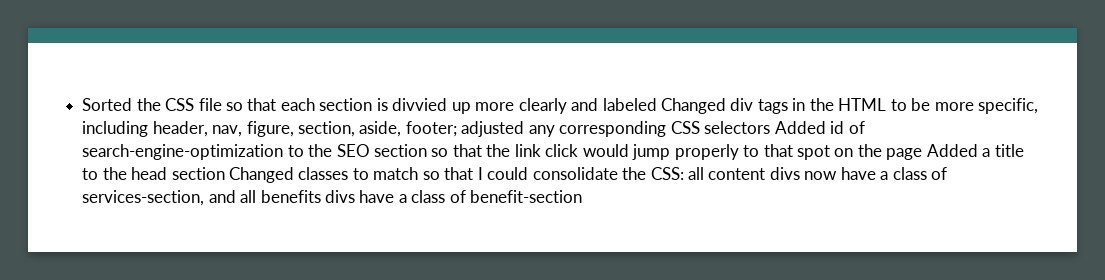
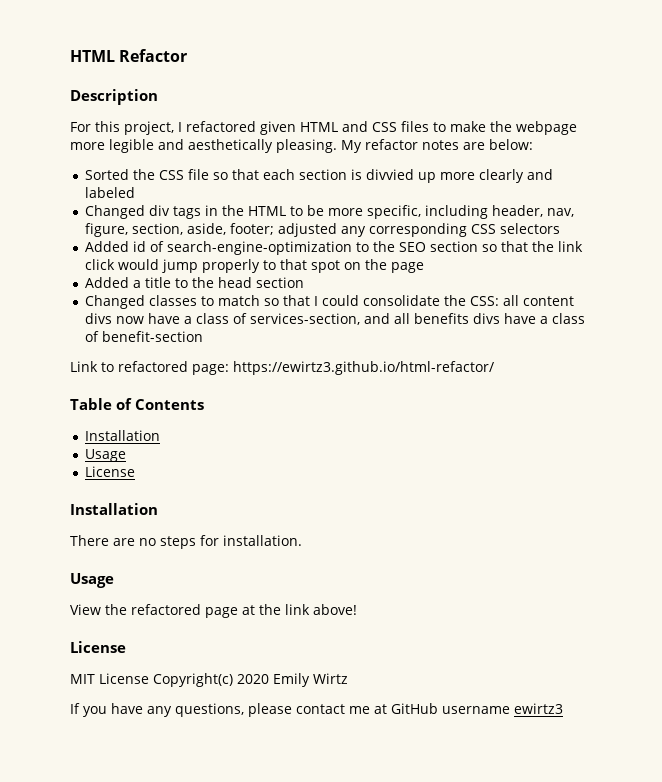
(82, 104) none -> [70,49,188,62] [70,89,158,105] [70,121,577,135] [70,139,533,153] HTML Refactor // Description // For this project, I refactored given HTML and CSS files to make the webpage more legible and aesthetically pleasing. My refactor notes are below: //
(657, 104) none -> (135, 192) //
(771, 127) none -> (560, 228) //
(923, 154) none -> (424, 267) //
(225, 173) none -> (304, 282) //
(583, 196) none -> [70,361,494,375] [70,398,205,410] [84,430,160,441] [84,449,126,462] [84,466,135,477] [70,503,158,515] [70,535,302,549] [70,573,114,588] [70,604,357,618] [70,641,126,653] [70,673,348,687] [70,703,563,717] // Link to refactored page: https://ewirtz3.github.io/html-refactor/ // Table of Contents // Installation // Usage // License // Installation // There are no steps for installation. // Usage // View the refactored page at the link above! // License // MIT License Copyright(c) 2020 Emily Wirtz // If you have any questions, please contact me at GitHub username ewirtz3

